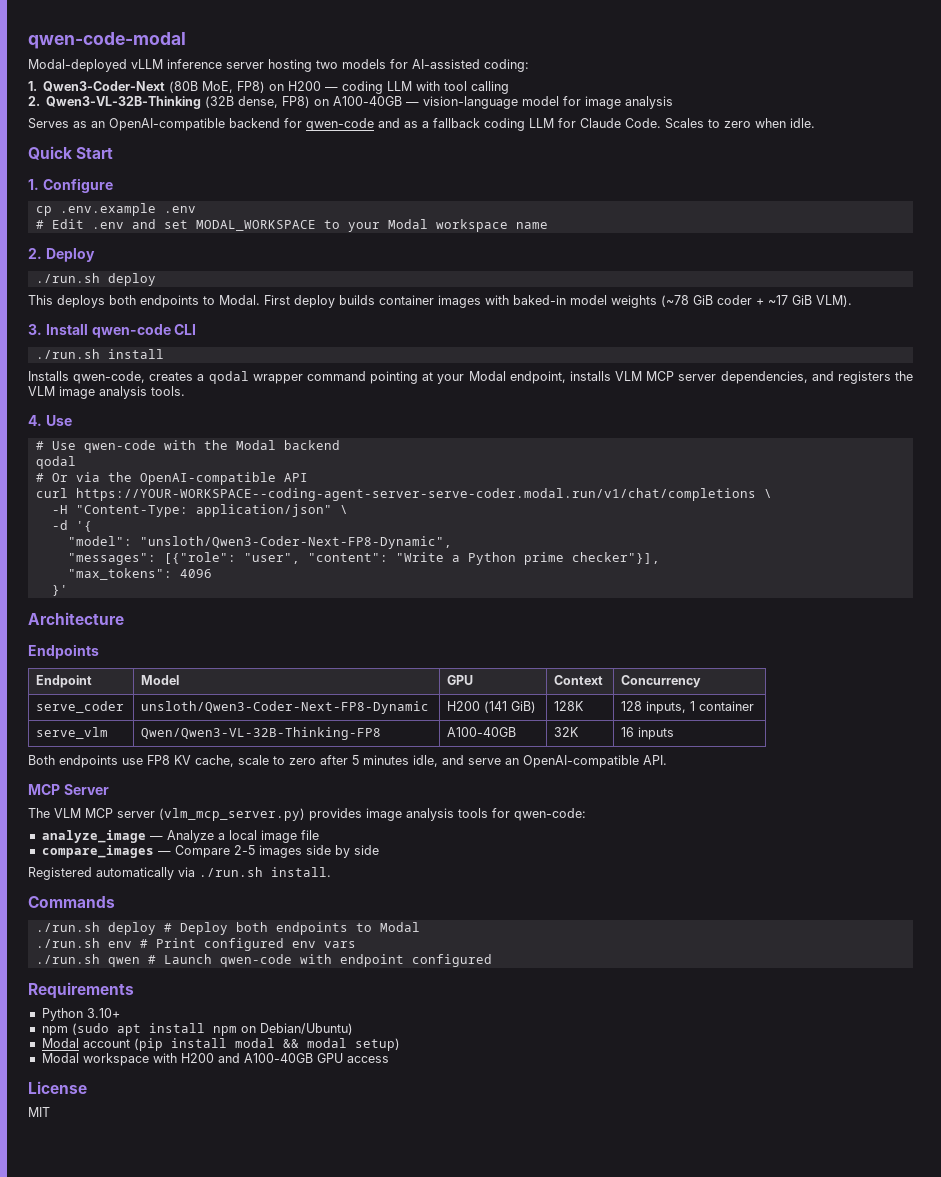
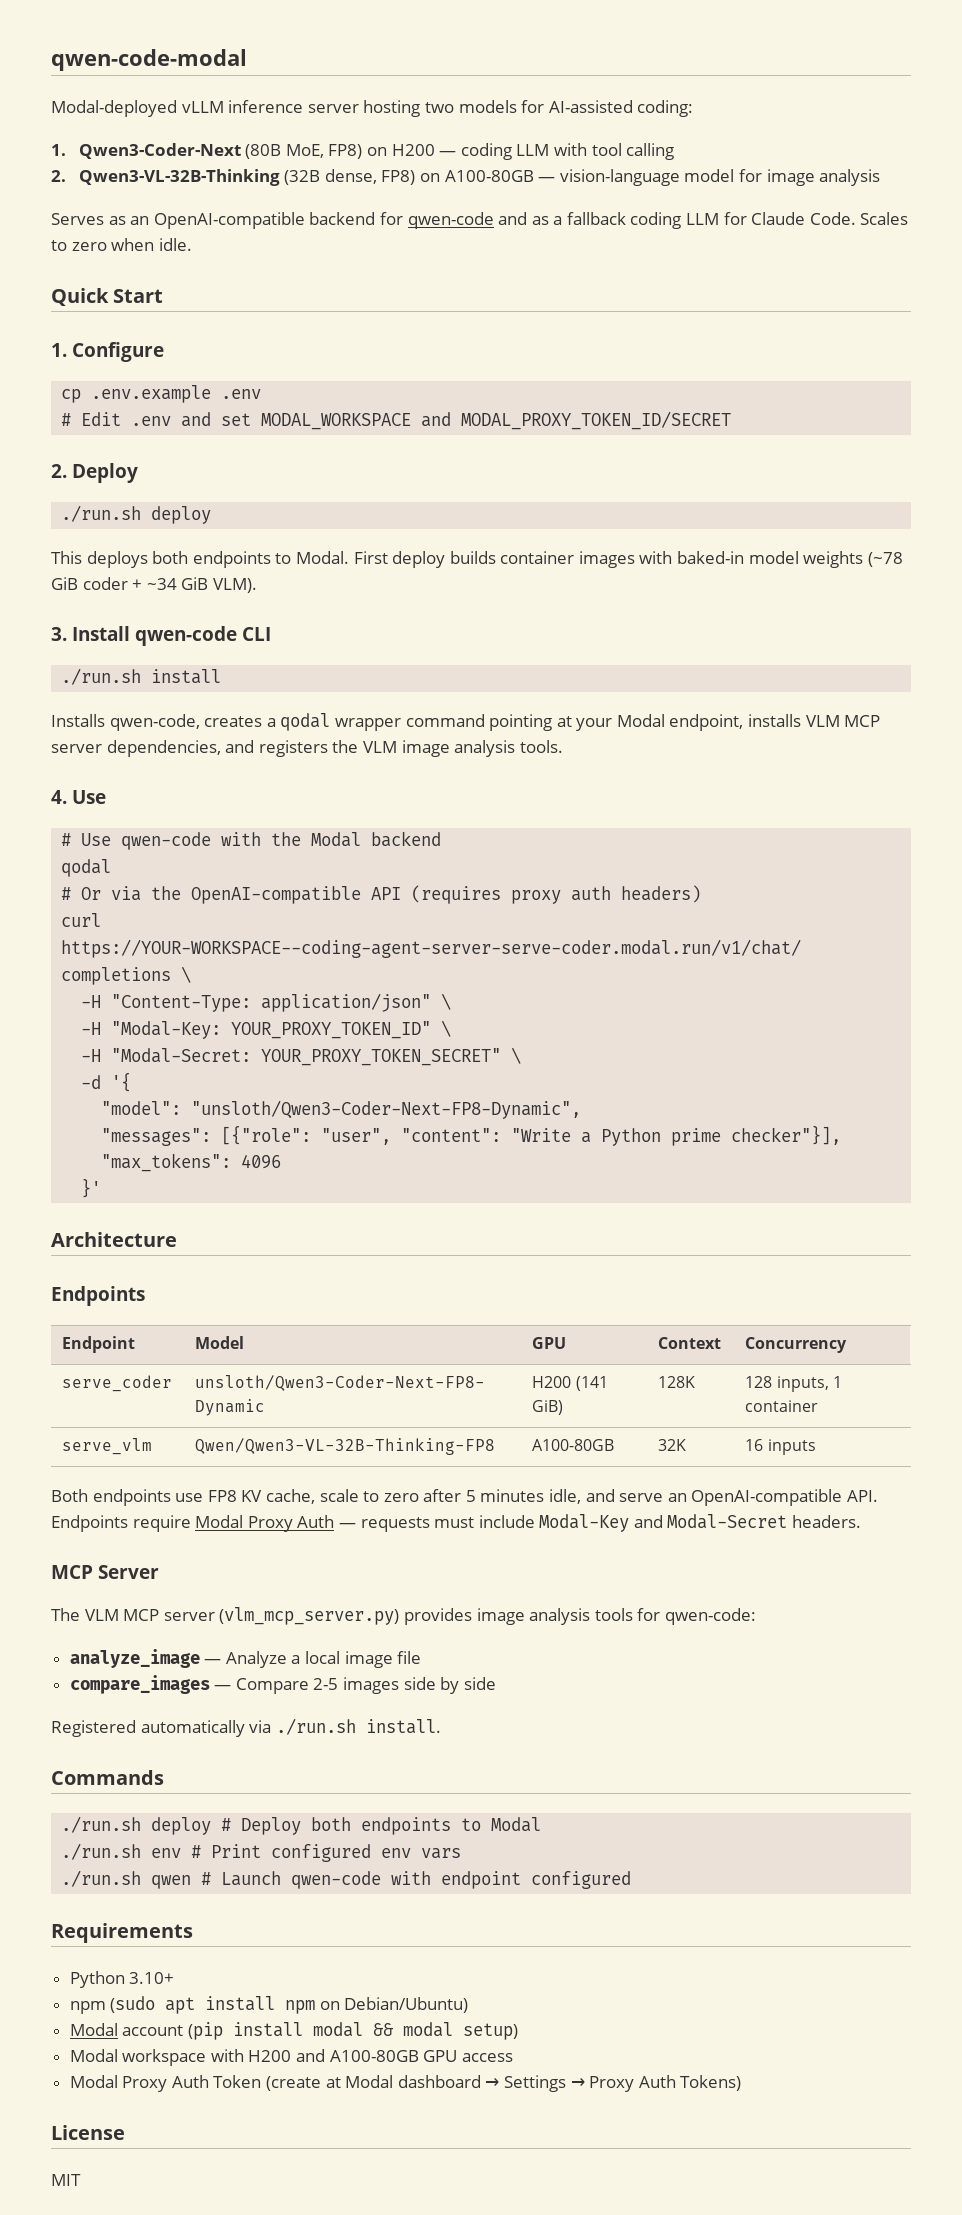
[333,96,403,106] A100-40GB -> [444,170,534,182] A100-80GB
[323,219,548,232] to your Modal workspace name -> [421,411,732,430] and MODAL_PROXY_TOKEN_ID/SECRET
[768,295,788,305] ~17 -> [146,578,177,590] ~34
(308, 477) none -> [411,885,702,904] (requires proxy auth headers)
(348, 509) none -> [81,1020,452,1039] [81,1047,522,1066] // -H "Modal-Key: YOUR_PROXY_TOKEN_ID" \ // -H "Modal-Secret: YOUR_PROXY_TOKEN_SECRET" \
[447,727,517,737] A100-40GB -> [532,1439,615,1451] A100-80GB
(667, 760) none -> [51,1514,862,1532] Endpoints require Modal Proxy Auth — requests must include Modal-Key and Modal-Secret headers.
[243,1053,313,1063] A100-40GB -> [329,2050,419,2062] A100-80GB
(389, 1059) none -> [69,2075,742,2092] // Modal Proxy Auth Token (create at Modal dashboard → Settings → Proxy Auth Tokens)

